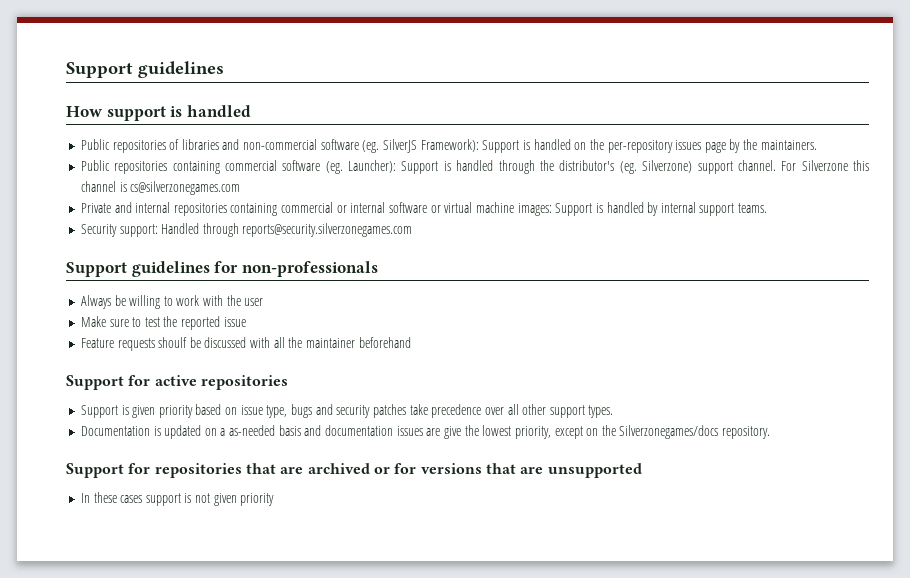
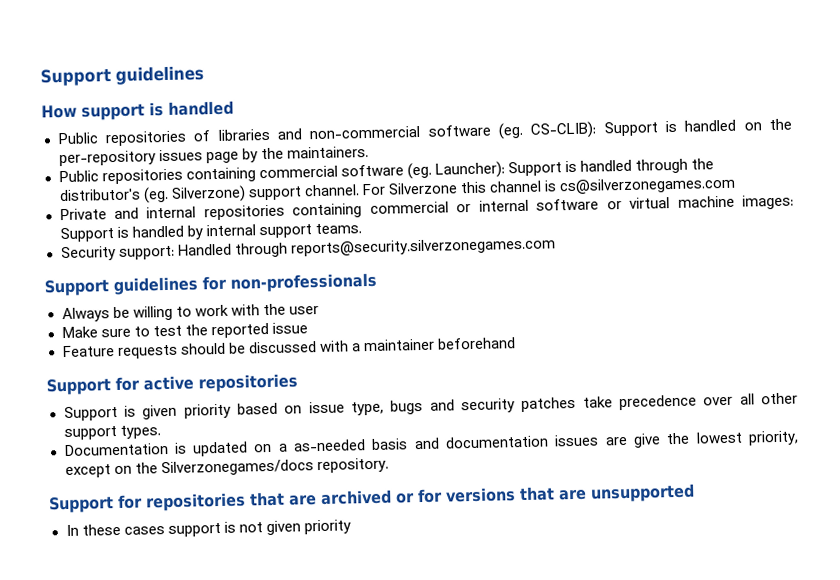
[383,139,479,153] SilverJS Framework): -> [530,121,598,139] CS-CLIB):
[158,337,188,348] shoulf -> [180,342,226,355] should
[273,337,303,348] all the -> [351,343,361,352] a

